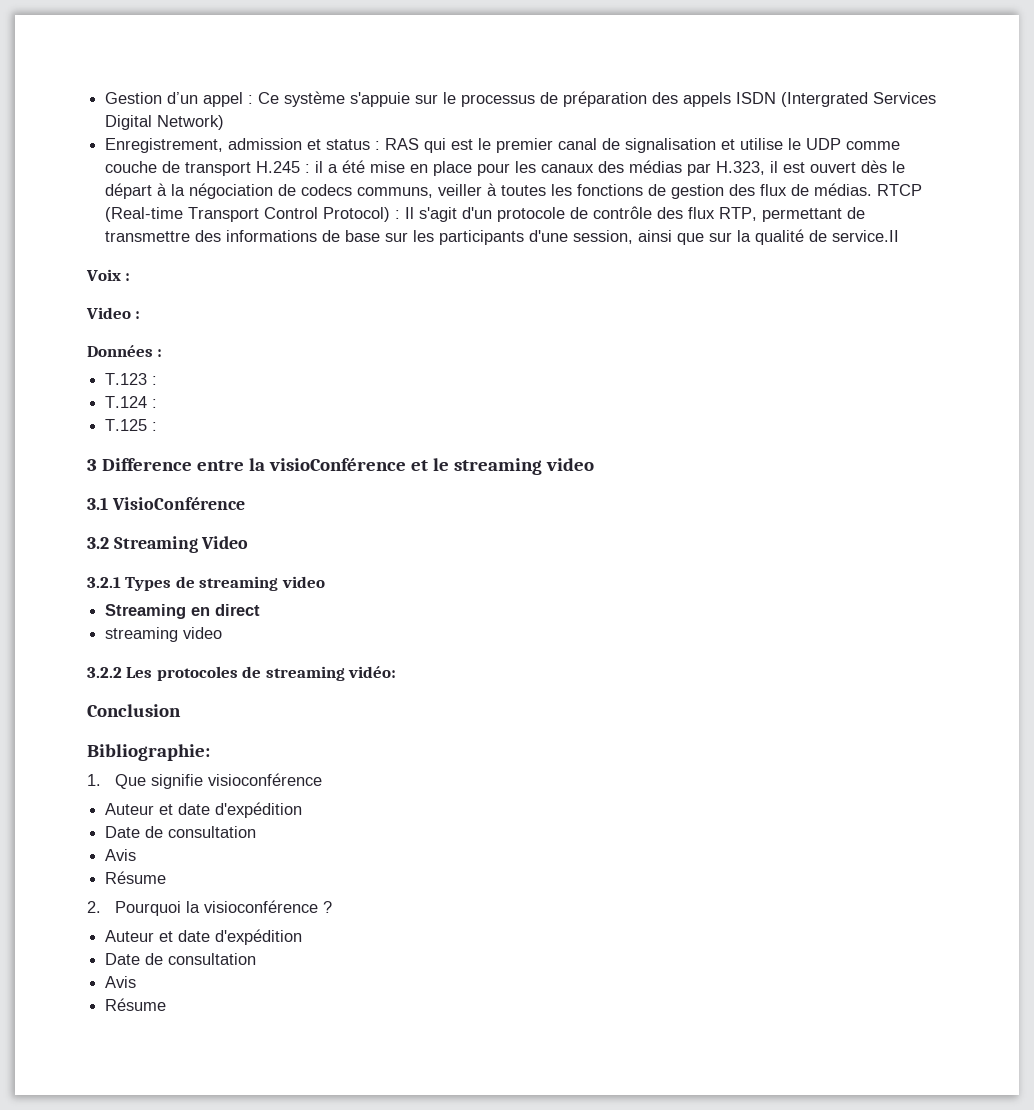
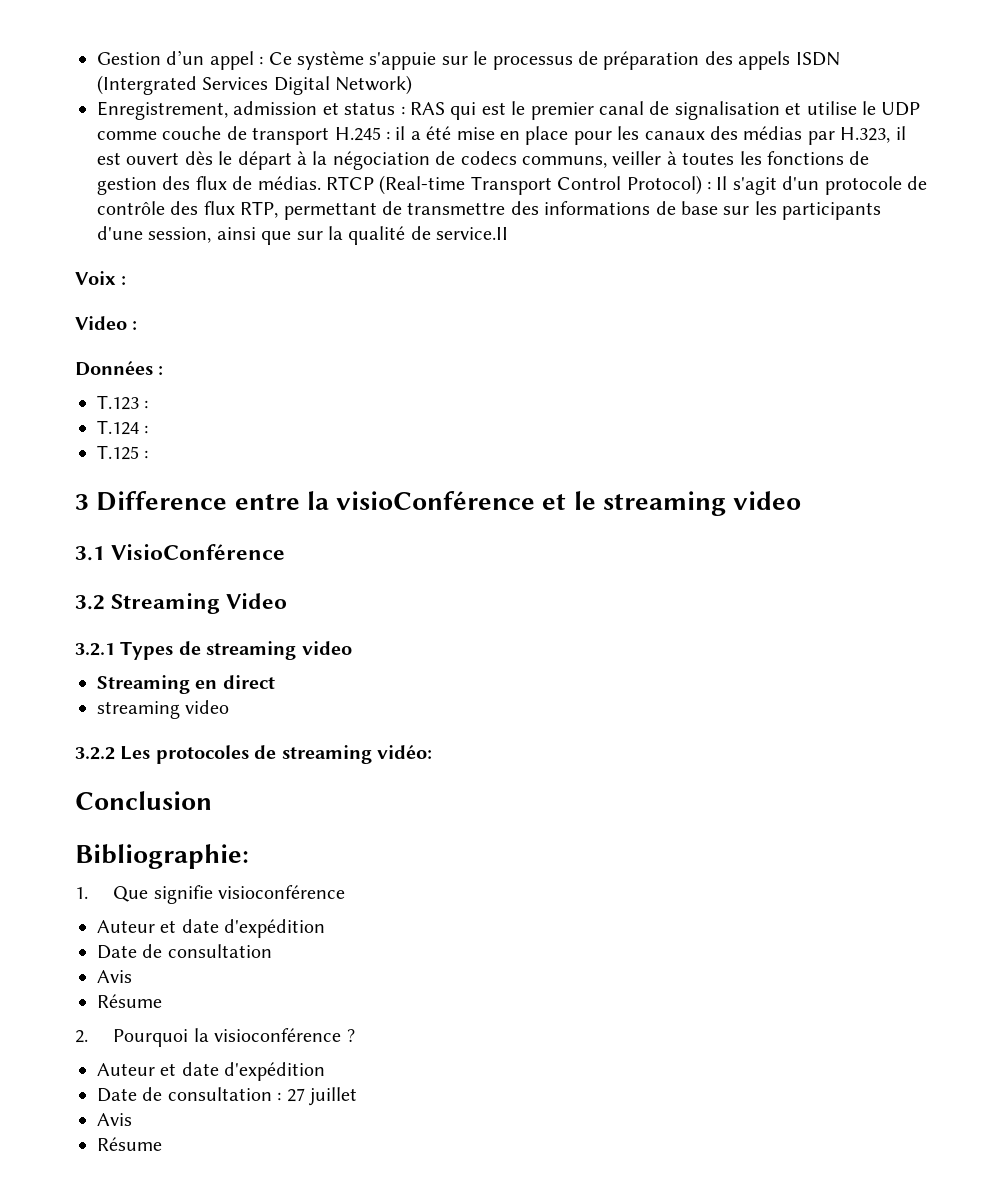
(257, 959) none -> [277,1087,357,1106] : 27 juillet

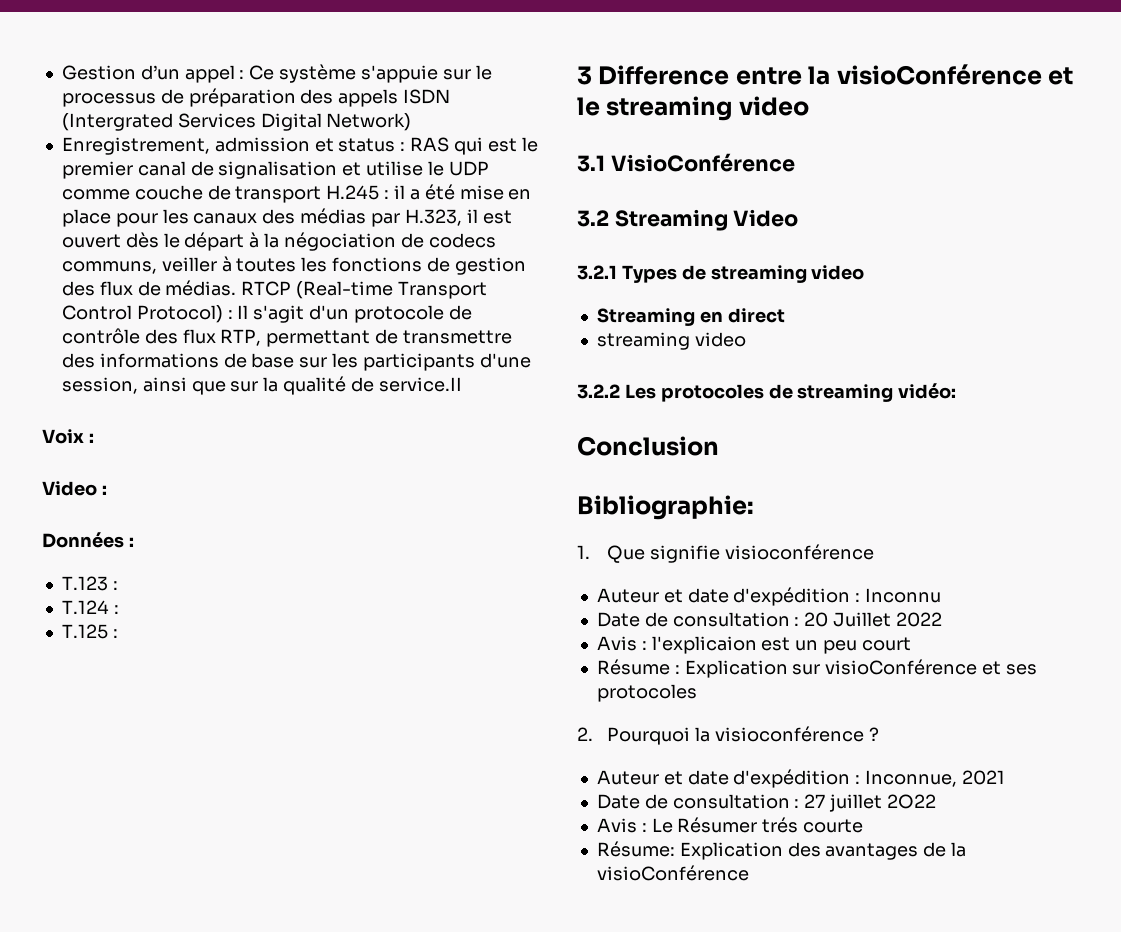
[97,944,272,959] [97,970,132,983] [97,994,162,1008] // Date de consultation // Avis // Résume -> [855,588,942,603] [596,612,942,627] [596,636,911,654] [596,659,1037,678] [596,684,697,702] : Inconnu // Date de consultation : 20 Juillet 2022 // Avis : l'explicaion est un peu court // Résume : Explication sur visioConférence et ses protocoles
(326, 1071) none -> [855,770,1005,787] : Inconnue, 2021
[97,1113,132,1126] [97,1137,162,1151] // Avis // Résume -> [886,794,936,809] [596,817,864,833] [596,841,967,860] [596,865,749,881] 2O22 // Avis : Le Résumer trés courte // Résume: Explication des avantages de la visioConférence

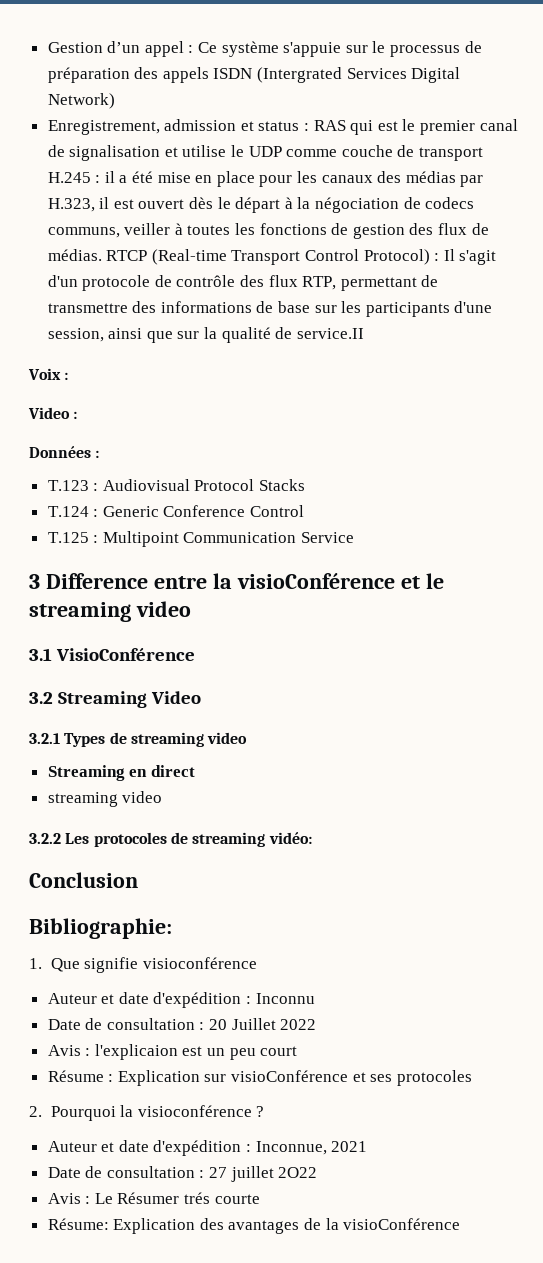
(118, 585) none -> [102,479,306,491] Audiovisual Protocol Stacks
(119, 609) none -> [102,505,305,517] Generic Conference Control
(118, 633) none -> [102,531,355,547] Multipoint Communication Service

